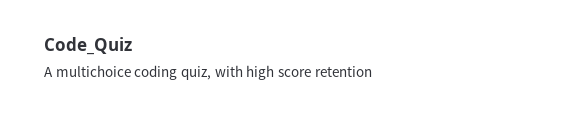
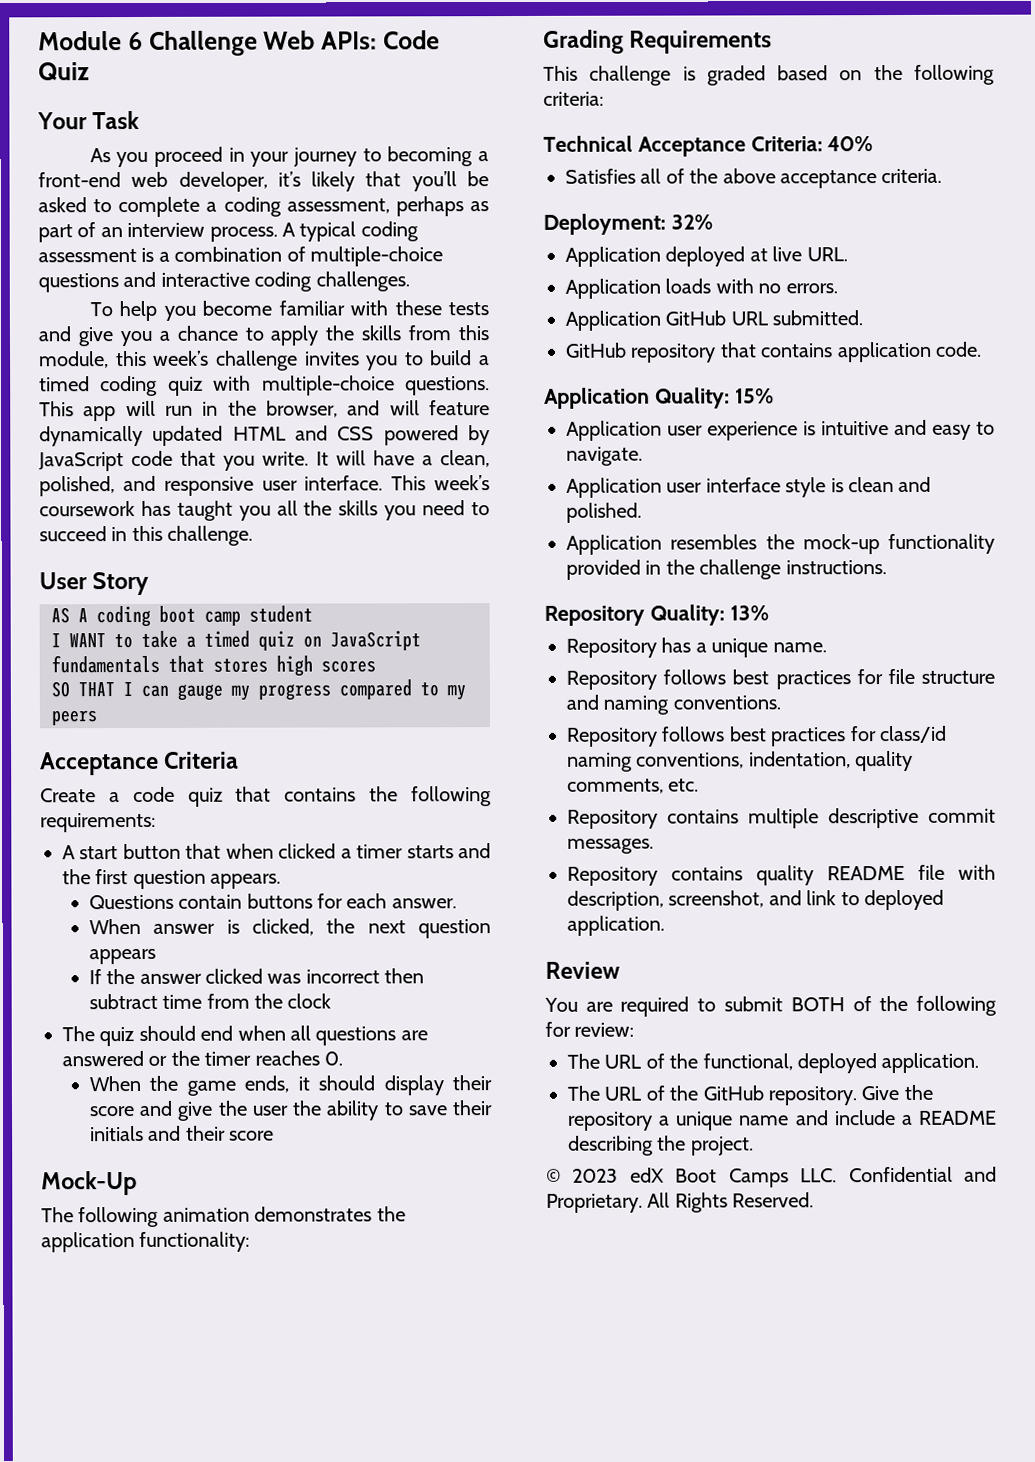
[44,37,132,55] [44,65,372,80] Code_Quiz // A multichoice coding quiz, with high score retention -> [38,30,440,56] [38,62,90,81] [37,110,141,130] [89,146,490,168] [38,171,489,192] [38,196,489,218] [38,221,419,243] [38,246,443,267] [38,271,410,293] [89,300,490,322] [38,325,489,347] [39,350,490,371] [39,375,490,397] [39,400,490,422] [39,425,490,447] [38,450,490,472] [39,475,491,497] [39,500,491,521] [39,525,254,546] [39,571,150,596] [51,605,313,628] [51,630,421,651] [51,654,376,677] [51,679,466,701] [51,710,97,726] [40,751,240,776] [40,786,492,807] [40,812,156,833] [62,843,492,860] [62,869,282,890] [88,893,457,910] [88,918,491,939] [88,948,156,965] [88,968,425,985] [88,993,332,1010] [62,1025,428,1047] [62,1050,343,1067] [88,1075,492,1096] [88,1100,494,1121] [89,1125,274,1142] [41,1170,137,1196] [41,1206,406,1228] [41,1231,251,1253] [543,29,773,54] [543,64,995,86] [543,91,604,106] [543,135,874,157] [565,168,943,189] [543,213,713,235] [565,246,848,267] [565,278,838,299] [565,310,864,331] [565,341,982,363] [544,387,774,409] [566,419,995,441] [566,446,643,466] [566,476,932,498] [566,502,642,523] [566,533,995,555] [566,559,887,580] [544,604,769,626] [566,637,827,658] [566,668,995,690] [566,694,781,715] [566,725,947,747] [567,750,914,772] [567,778,700,794] [567,807,996,829] [567,838,654,854] [567,864,996,886] [567,889,944,911] [567,915,665,936] [545,961,620,979] [544,995,997,1017] [545,1021,635,1037] [567,1052,980,1074] [567,1084,933,1106] [567,1110,997,1131] [568,1135,754,1156] [546,1166,997,1188] [546,1192,815,1213] Module 6 Challenge Web APIs: Code Quiz // Your Task // As you proceed in your journey to becoming a front-end web developer, it’s likely that you’ll be asked to complete a coding assessment, perhaps as part of an interview process. A typical coding assessment is a combination of multiple-choice questions and interactive coding challenges. // To help you become familiar with these tests and give you a chance to apply the skills from this module, this week’s challenge invites you to build a timed coding quiz with multiple-choice questions. This app will run in the browser, and will feature dynamically updated HTML and CSS powered by JavaScript code that you write. It will have a clean, polished, and responsive user interface. This week’s coursework has taught you all the skills you need to succeed in this challenge. // User Story // AS A coding boot camp student // I WANT to take a timed quiz on JavaScript fundamentals that stores high scores // SO THAT I can gauge my progress compared to my peers // Acceptance Criteria // Create a code quiz that contains the following requirements: // A start button that when clicked a timer starts and the first question appears. // Questions contain buttons for each answer. // When answer is clicked, the next question appears // If the answer clicked was incorrect then subtract time from the clock // The quiz should end when all questions are answered or the timer reaches 0. // When the game ends, it should display their score and give the user the ability to save their initials and their score // Mock-Up // The following animation demonstrates the application functionality: // Grading Requirements // This challenge is graded based on the following criteria: // Technical Acceptance Criteria: 40% // Satisfies all of the above acceptance criteria. // Deployment: 32% // Application deployed at live URL. // Application loads with no errors. // Application GitHub URL submitted. // GitHub repository that contains application code. // Application Quality: 15% // Application user experience is intuitive and easy to navigate. // Application user interface style is clean and polished. // Application resembles the mock-up functionality provided in the challenge instructions. // Repository Quality: 13% // Repository has a unique name. // Repository follows best practices for file structure and naming conventions. // Repository follows best practices for class/id naming conventions, indentation, quality comments, etc. // Repository contains multiple descriptive commit messages. // Repository contains quality README file with description, screenshot, and link to deployed application. // Review // You are required to submit BOTH of the following for review: // The URL of the functional, deployed application. // The URL of the GitHub repository. Give the repository a unique name and include a README describing the project. // © 2023 edX Boot Camps LLC. Confidential and Proprietary. All Rights Reserved.

